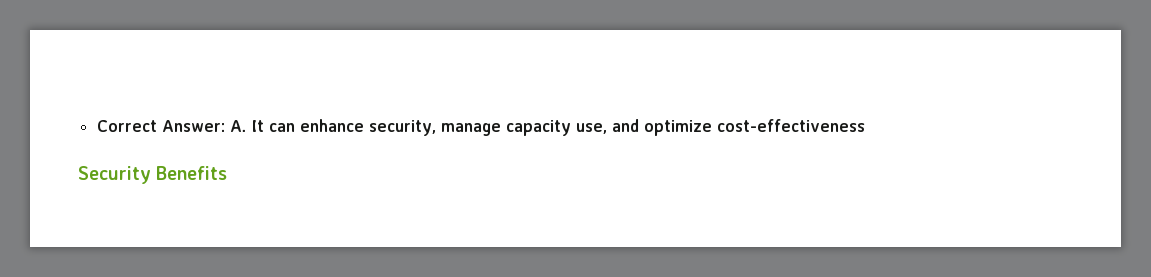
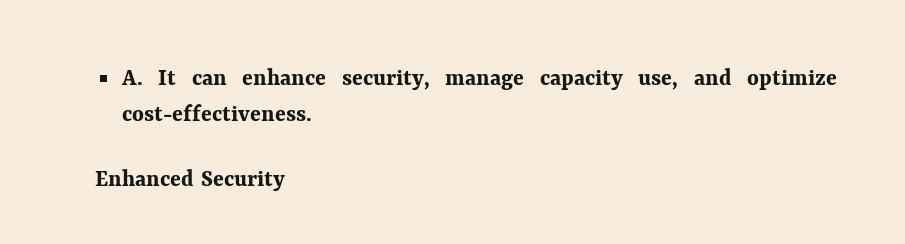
[96,120,225,132] Correct Answer: -> (120, 77) none
[716,119,865,132] [78,166,228,184] cost-effectiveness // Security Benefits -> [121,104,312,121] [95,169,285,191] cost-effectiveness. // Enhanced Security

